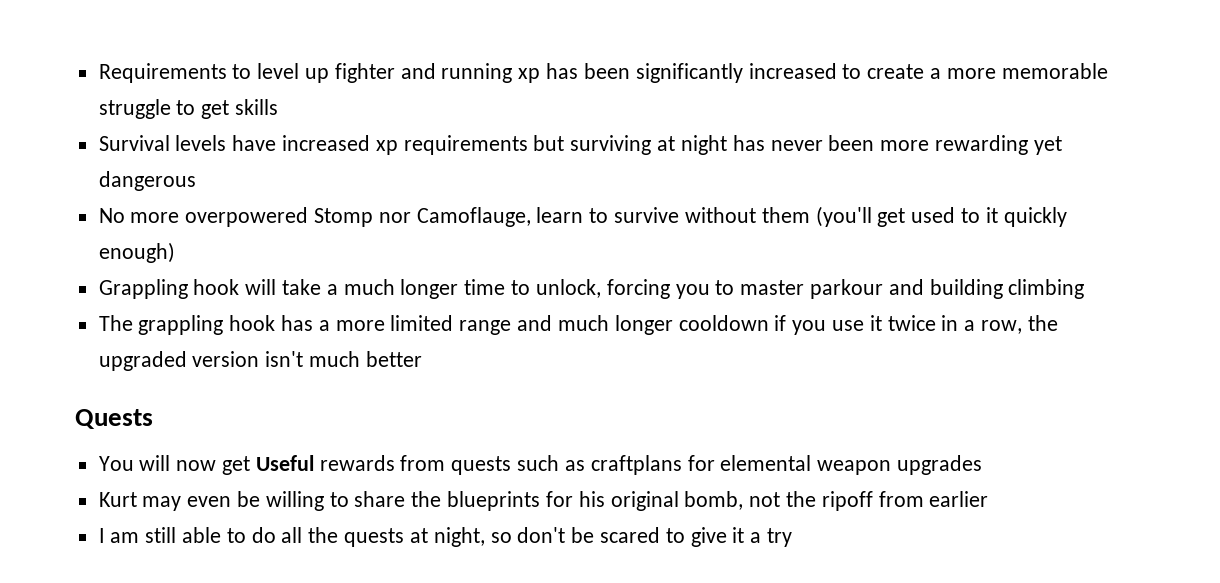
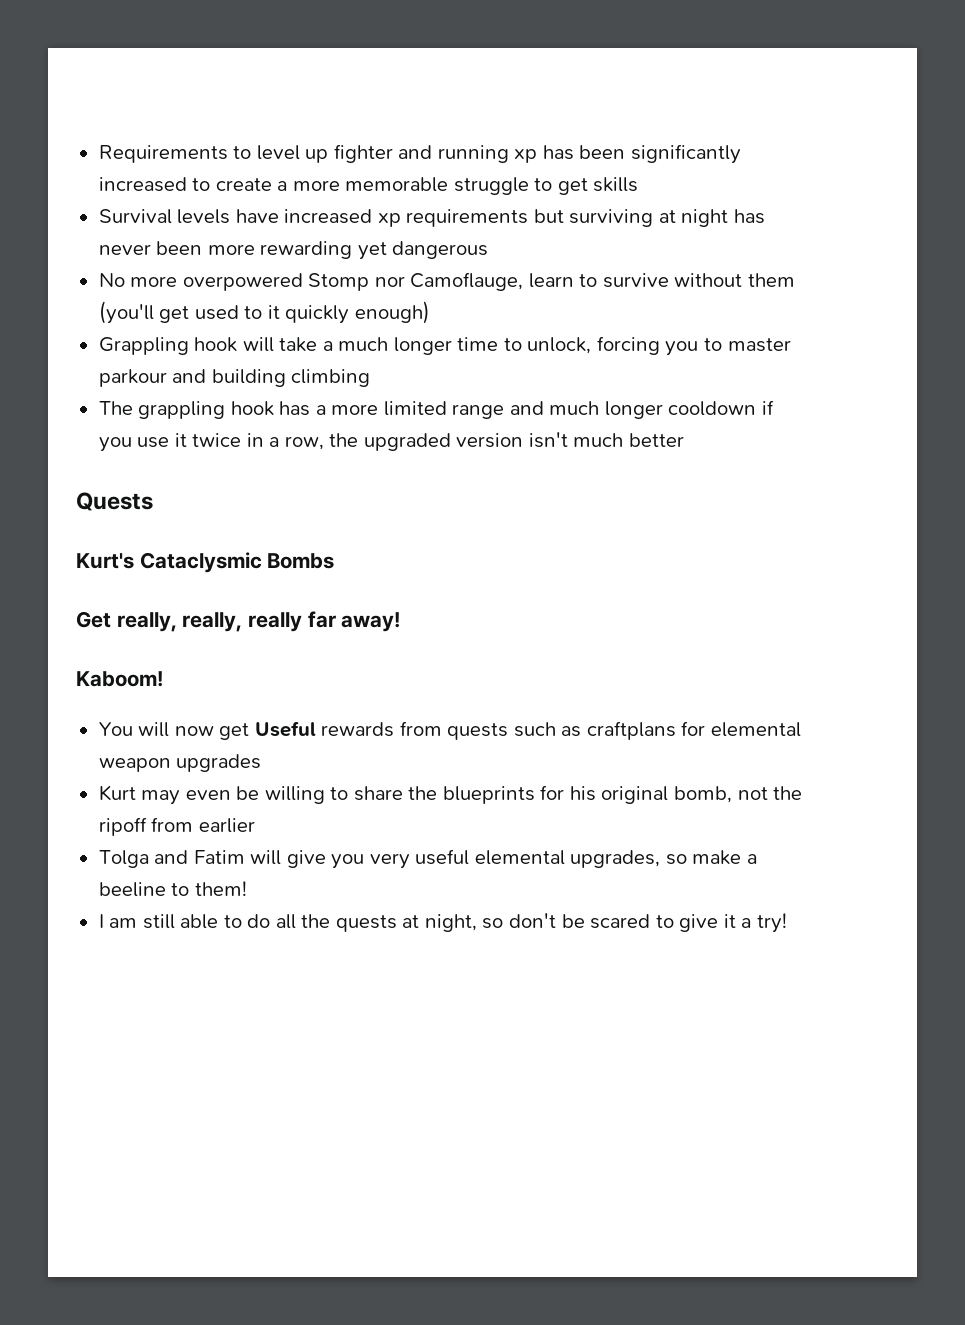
(153, 419) none -> [76,552,335,573] [76,611,401,632] [76,671,163,687] // Kurt's Cataclysmic Bombs // Get really, really, really far away! // Kaboom!
(989, 499) none -> [98,849,757,869] [98,881,247,897] // Tolga and Fatim will give you very useful elemental upgrades, so make a beeline to them!
[766,528,792,547] try -> [756,913,787,933] try!

